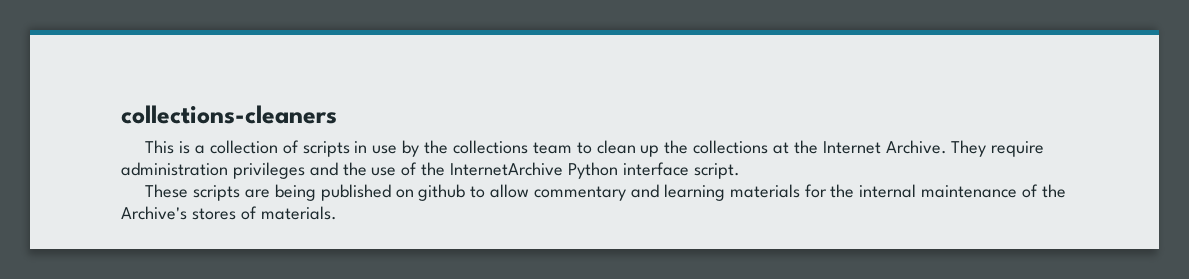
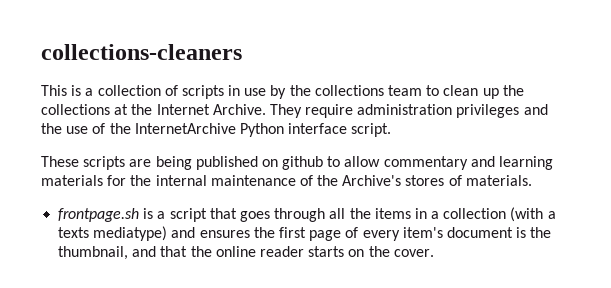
(337, 213) none -> [58,207,556,222] [58,226,552,241] [58,246,434,260] // frontpage.sh is a script that goes through all the items in a collection (with a texts mediatype) and ensures the first page of every item's document is the thumbnail, and that the online reader starts on the cover.

